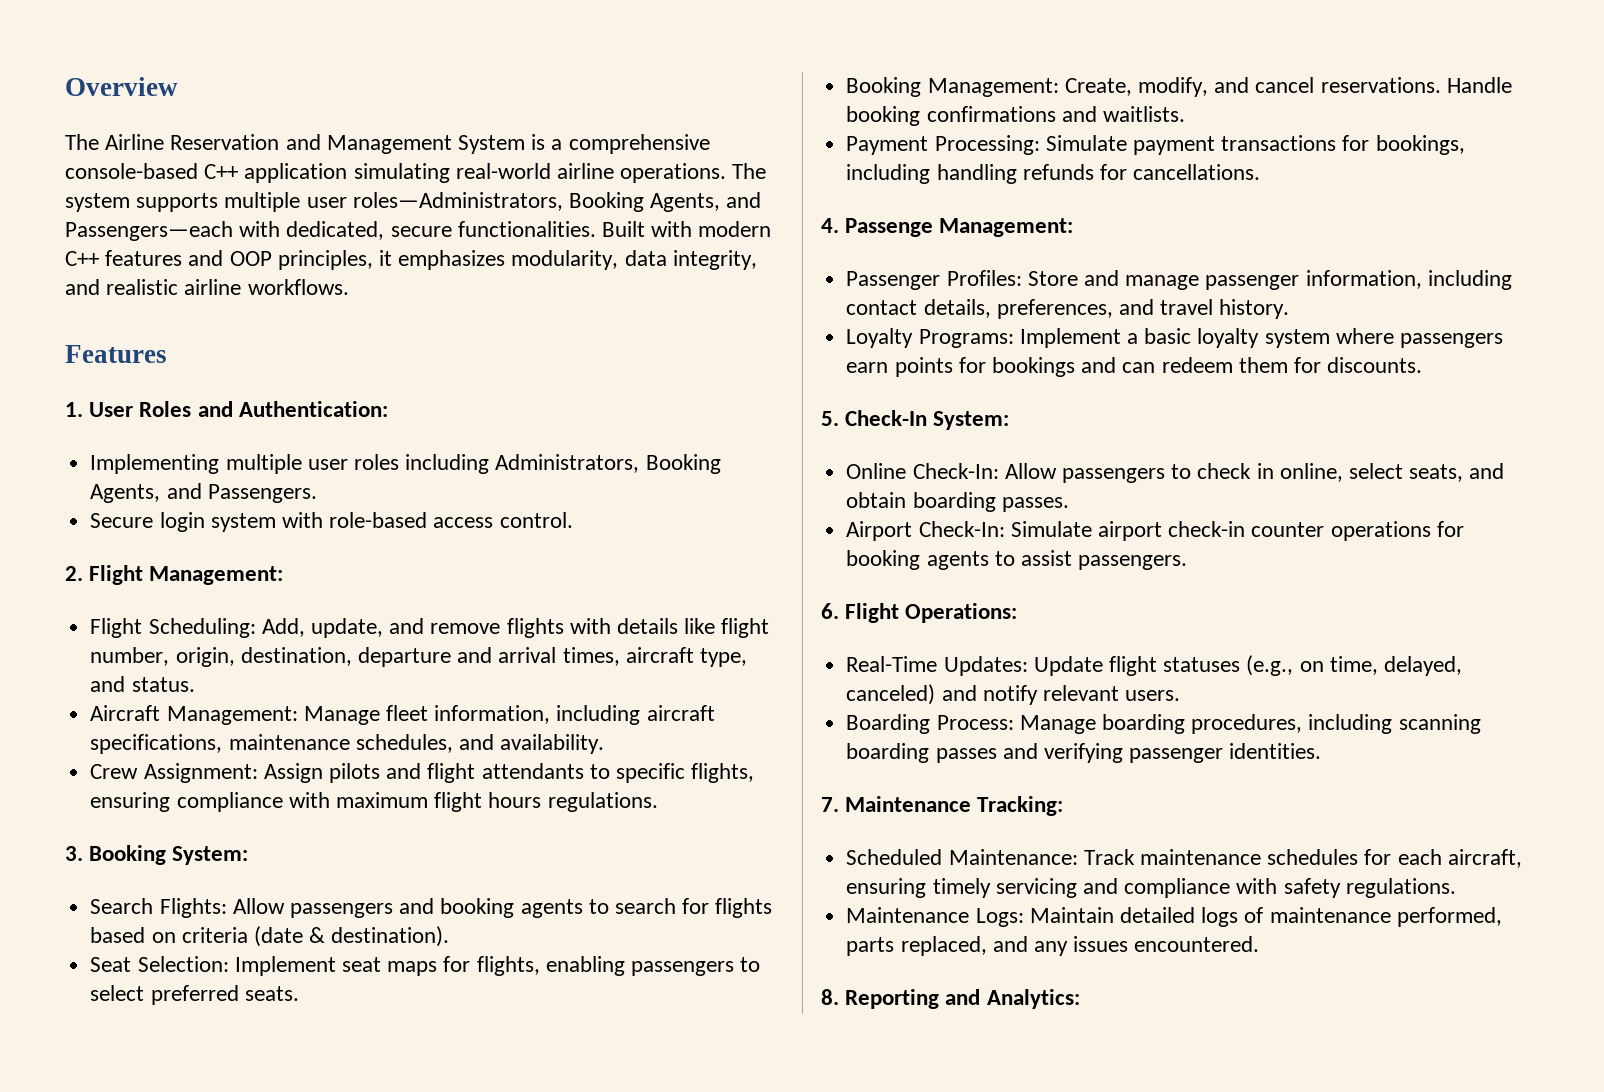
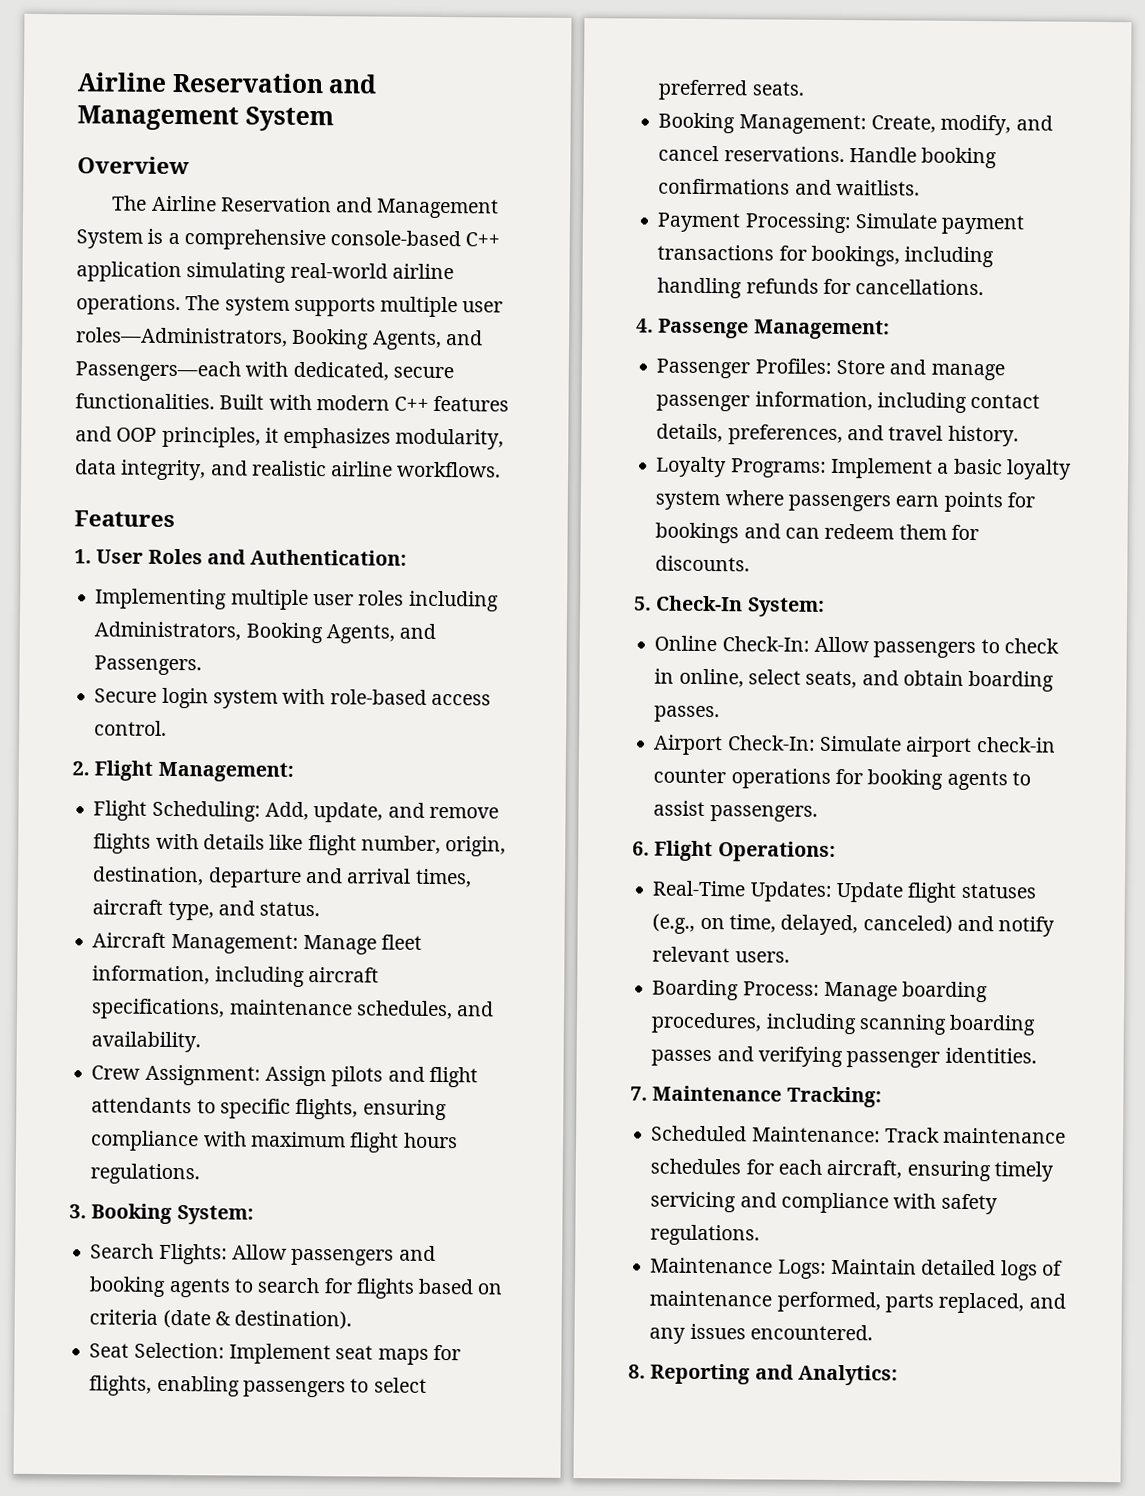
(65, 86) none -> [77,72,378,94] [77,105,334,132] Airline Reservation and Management System //

